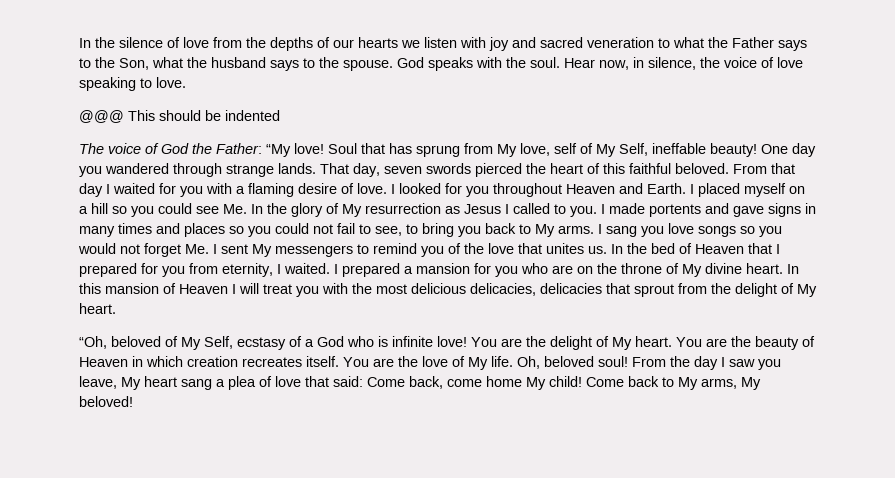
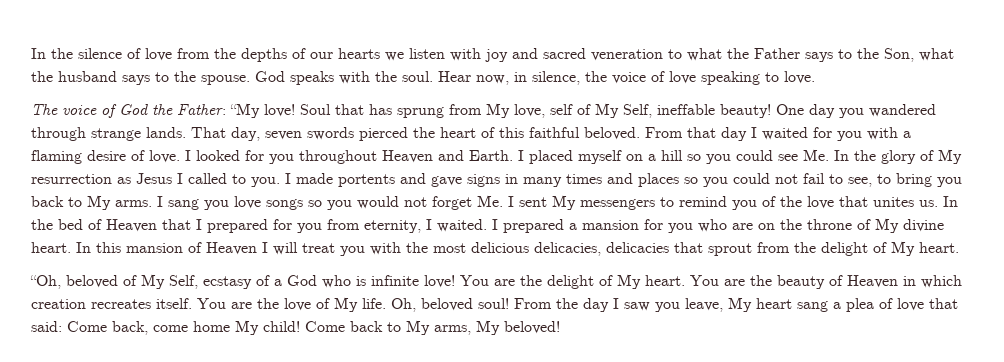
[79,110,280,123] // @@@ This should be indented -> (815, 77) none

